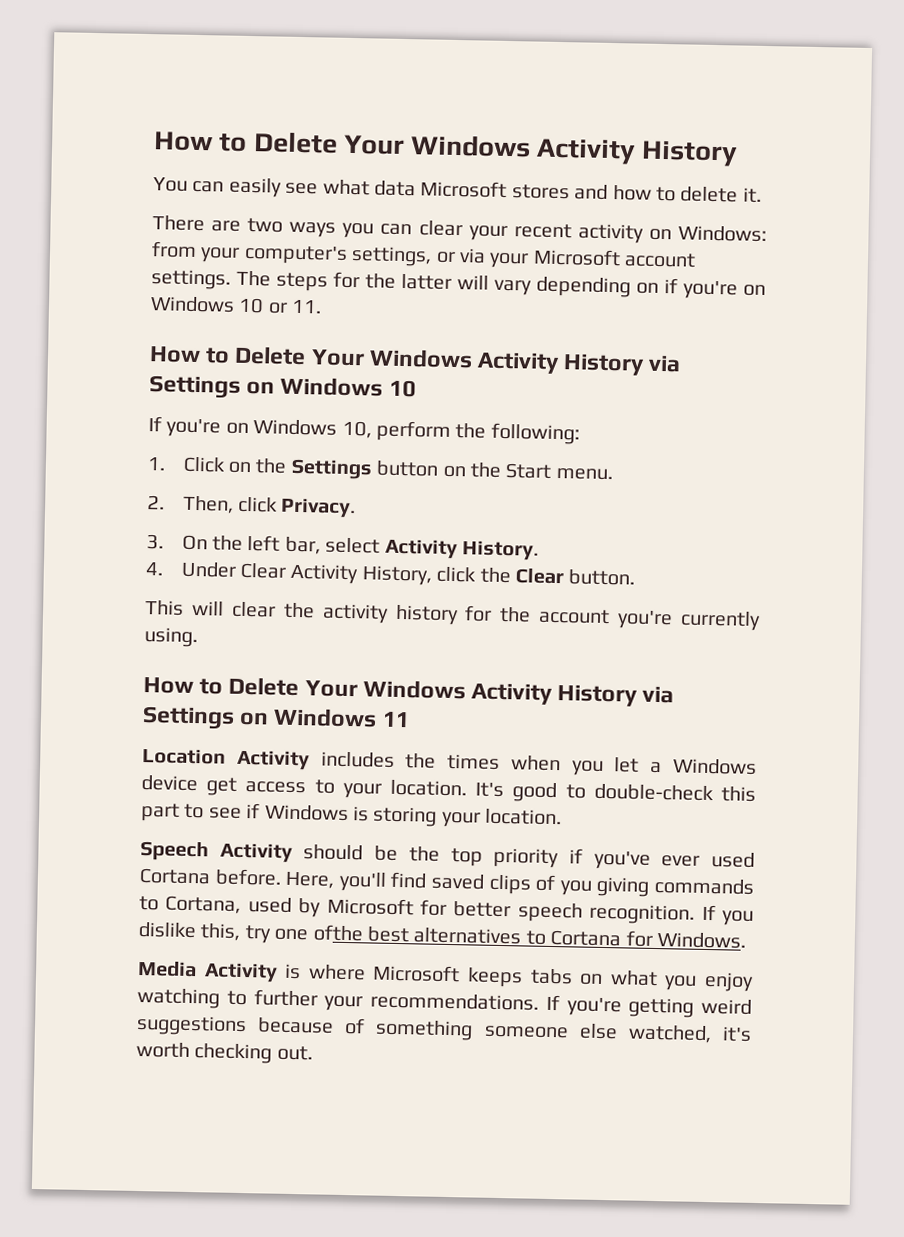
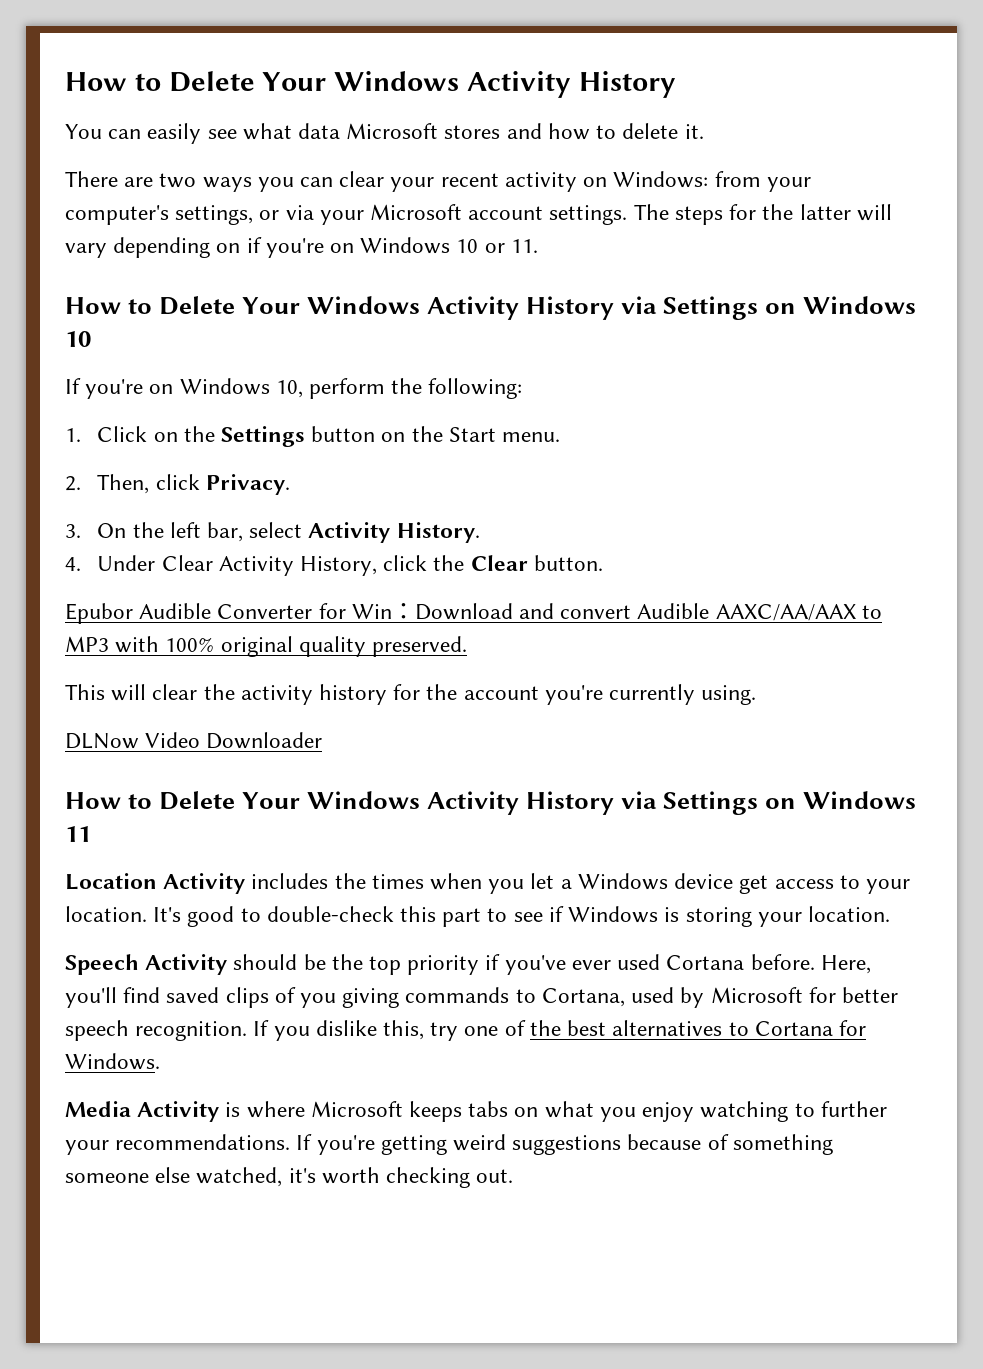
(636, 577) none -> [65,603,882,624] [65,636,468,657] // Epubor Audible Converter for Win：Download and convert Audible AAXC/AA/AAX to MP3 with 100% original quality preserved.
(198, 637) none -> [65,732,323,749] // DLNow Video Downloader
[312,924,364,942] ofthe -> [504,1020,561,1036] of the

